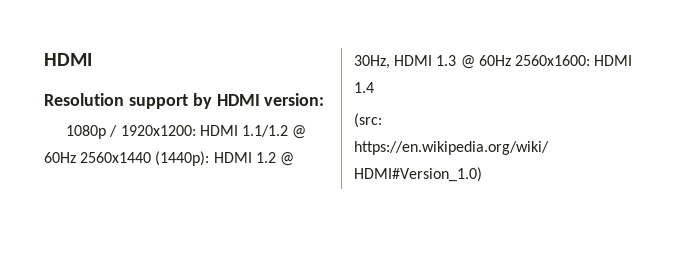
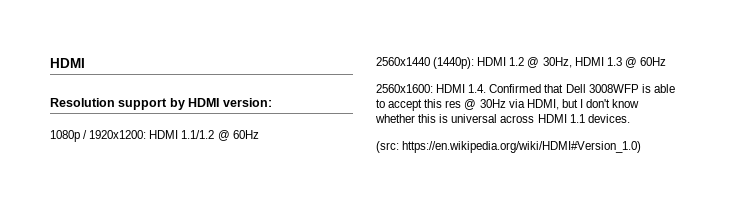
(76, 157) none -> (259, 134) //
(511, 60) none -> (666, 61) //
[354,82,374,93] 1.4 -> [468,84,675,93] [376,99,640,111] [375,114,630,123] 1.4. Confirmed that Dell 3008WFP is able to accept this res @ 30Hz via HDMI, but I don't know whether this is universal across HDMI 1.1 devices.

